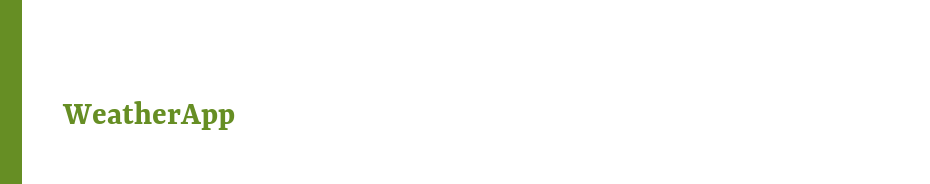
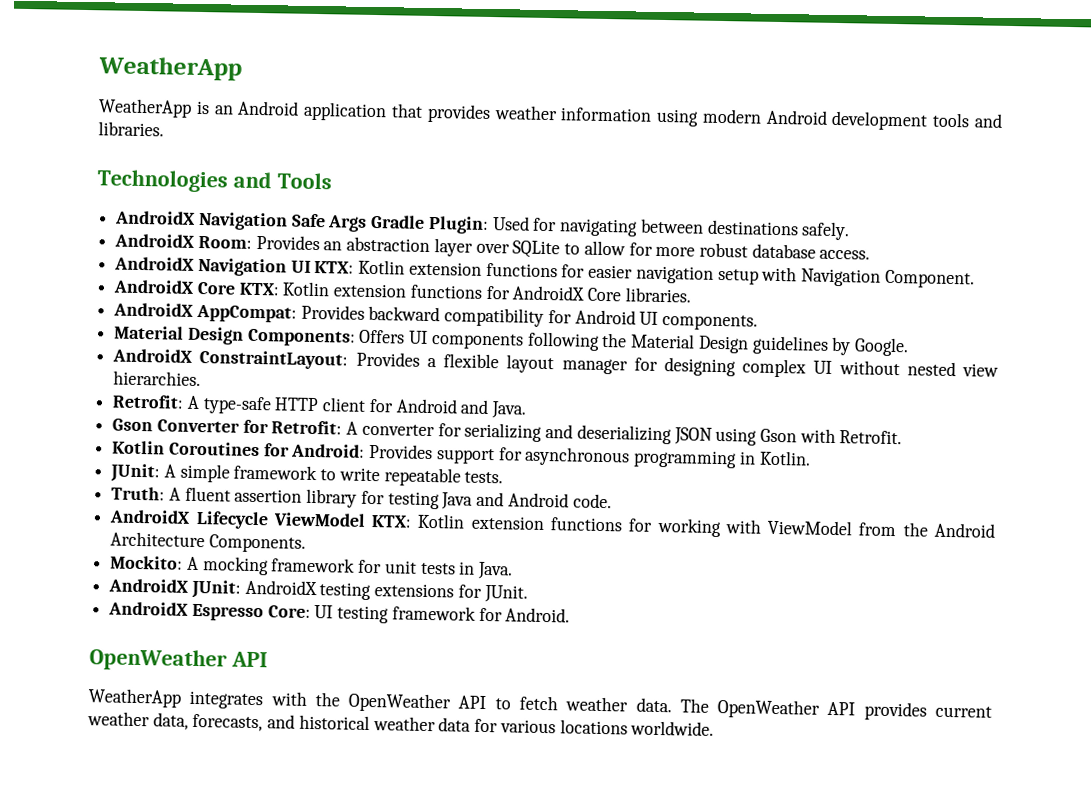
[62,101,235,130] WeatherApp -> [98,56,242,81] [98,98,1004,131] [98,121,164,137] [97,169,332,193] [115,210,851,241] [114,233,871,260] [114,256,975,289] [113,279,691,303] [113,302,759,331] [114,325,909,357] [112,348,999,378] [113,370,202,387] [112,394,528,419] [112,418,903,446] [112,440,811,469] [110,463,504,487] [111,486,612,510] [109,509,996,538] [110,531,306,553] [110,555,514,580] [108,578,528,603] [108,601,571,624] [89,648,268,672] [88,688,993,721] [87,711,715,736] WeatherApp // WeatherApp is an Android application that provides weather information using modern Android development tools and libraries. // Technologies and Tools // AndroidX Navigation Safe Args Gradle Plugin: Used for navigating between destinations safely. // AndroidX Room: Provides an abstraction layer over SQLite to allow for more robust database access. // AndroidX Navigation UI KTX: Kotlin extension functions for easier navigation setup with Navigation Component. // AndroidX Core KTX: Kotlin extension functions for AndroidX Core libraries. // AndroidX AppCompat: Provides backward compatibility for Android UI components. // Material Design Components: Offers UI components following the Material Design guidelines by Google. // AndroidX ConstraintLayout: Provides a flexible layout manager for designing complex UI without nested view hierarchies. // Retrofit: A type-safe HTTP client for Android and Java. // Gson Converter for Retrofit: A converter for serializing and deserializing JSON using Gson with Retrofit. // Kotlin Coroutines for Android: Provides support for asynchronous programming in Kotlin. // JUnit: A simple framework to write repeatable tests. // Truth: A fluent assertion library for testing Java and Android code. // AndroidX Lifecycle ViewModel KTX: Kotlin extension functions for working with ViewModel from the Android Architecture Components. // Mockito: A mocking framework for unit tests in Java. // AndroidX JUnit: AndroidX testing extensions for JUnit. // AndroidX Espresso Core: UI testing framework for Android. // OpenWeather API // WeatherApp integrates with the OpenWeather API to fetch weather data. The OpenWeather API provides current weather data, forecasts, and historical weather data for various locations worldwide.

